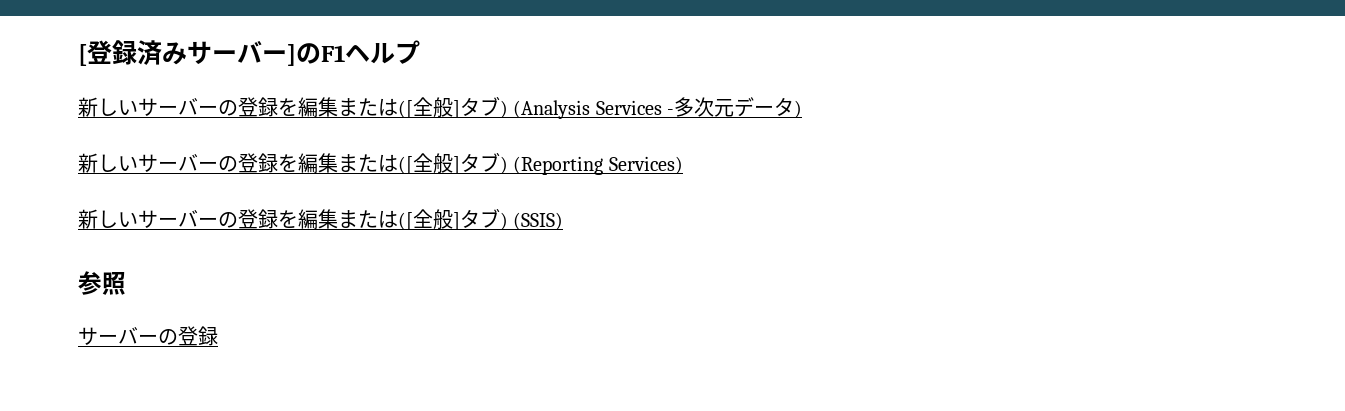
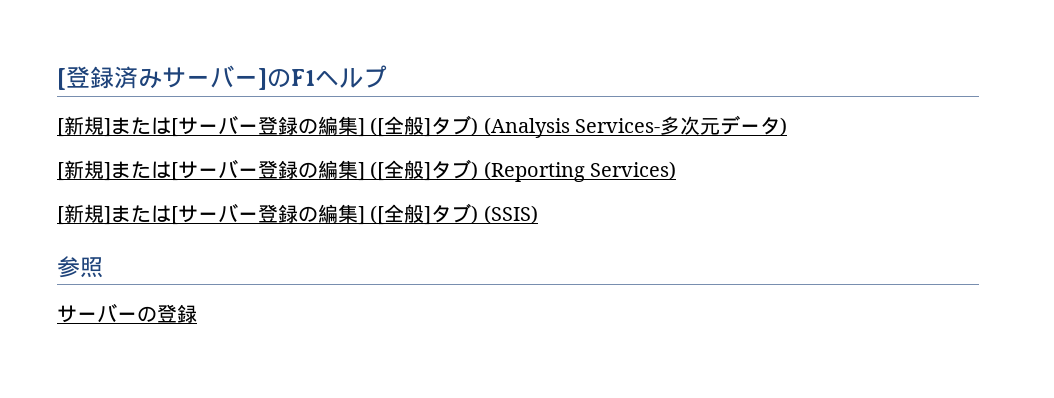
[78,97,398,117] 新しいサーバーの登録を編集または -> [57,115,365,137] [新規]または[サーバー登録の編集]
[595,100,675,115] Services - -> [575,118,661,133] Services-
[78,153,398,173] 新しいサーバーの登録を編集または -> [57,159,365,181] [新規]または[サーバー登録の編集]
[78,209,398,229] 新しいサーバーの登録を編集または -> [57,203,365,225] [新規]または[サーバー登録の編集]

